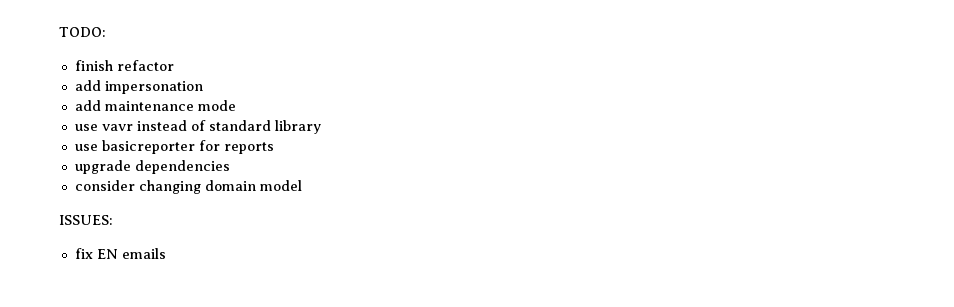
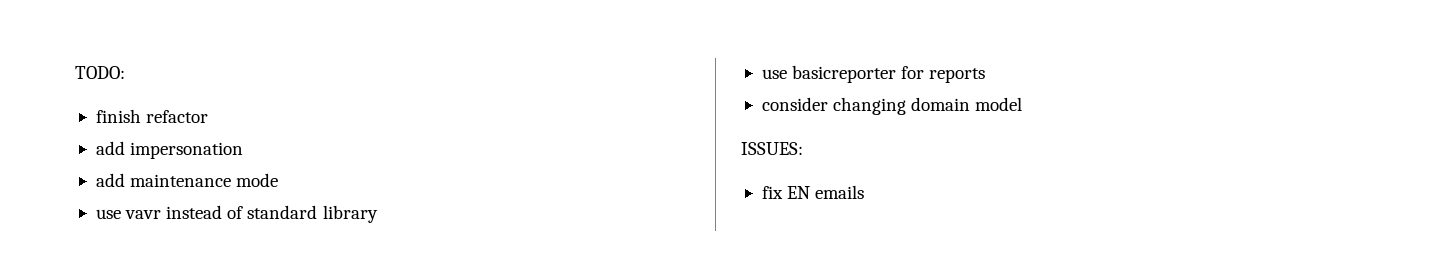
[74,160,230,174] // upgrade dependencies -> (986, 75) none

